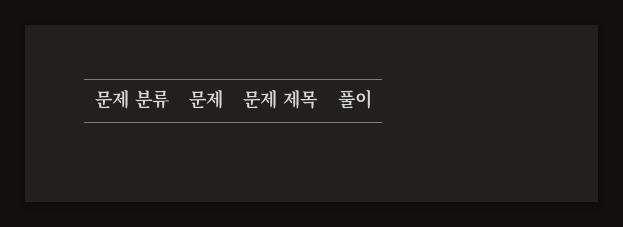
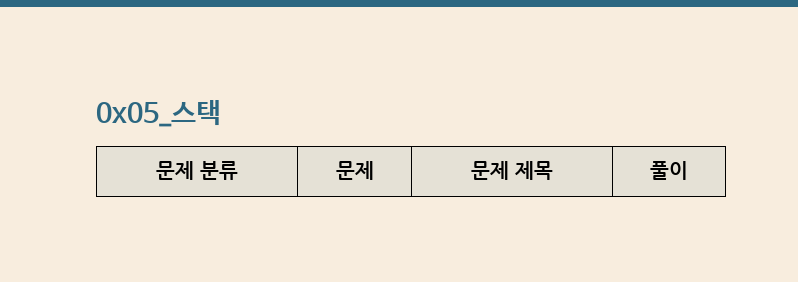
(94, 99) none -> [96,100,221,127] 0x05_스택 //

